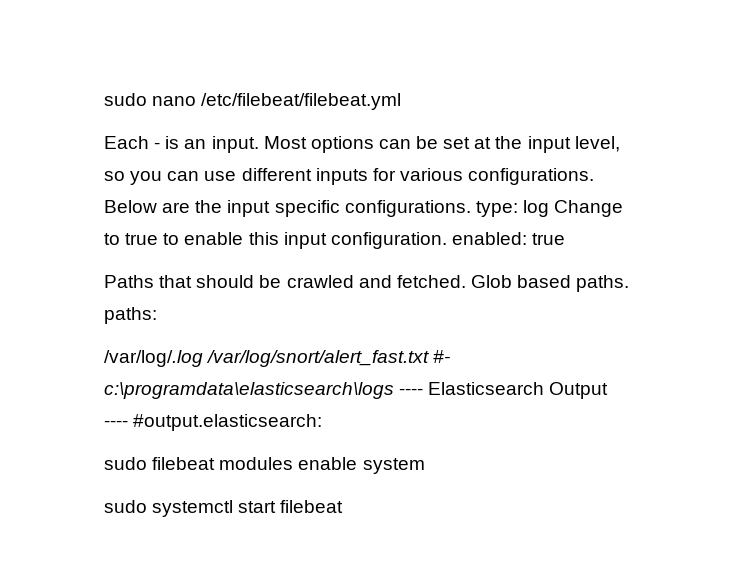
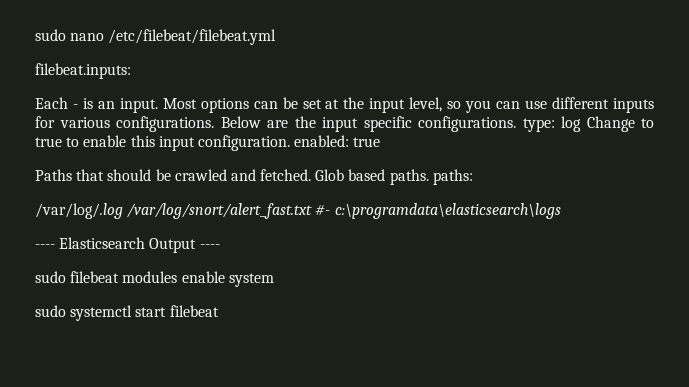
(402, 101) none -> [35,63,131,79] // filebeat.inputs:
(394, 390) none -> (561, 211) //
[133,414,323,431] #output.elasticsearch: -> (220, 246) none

